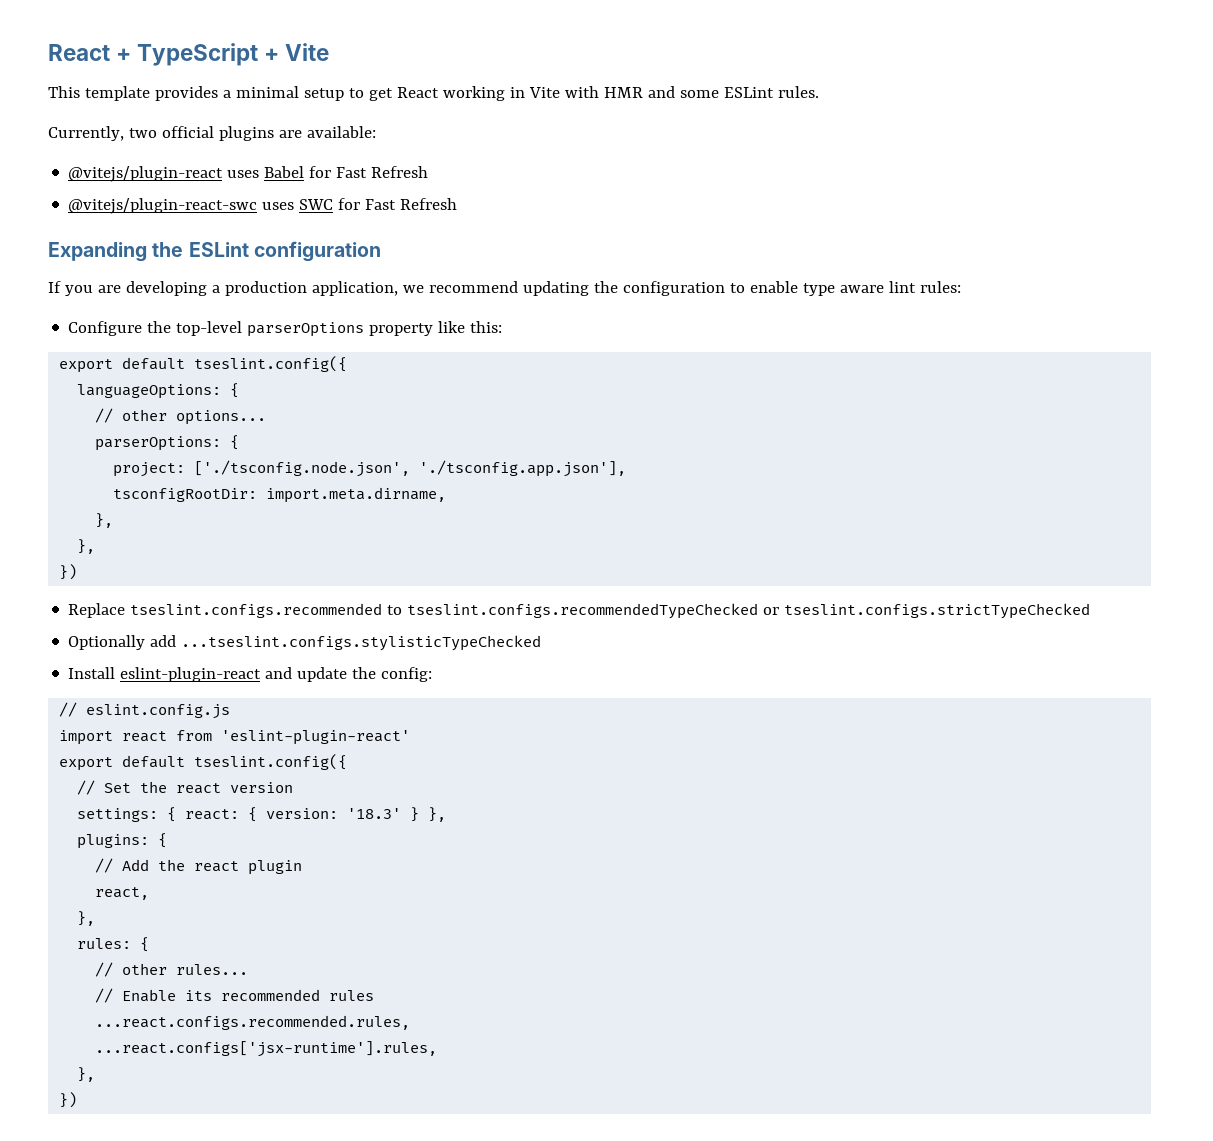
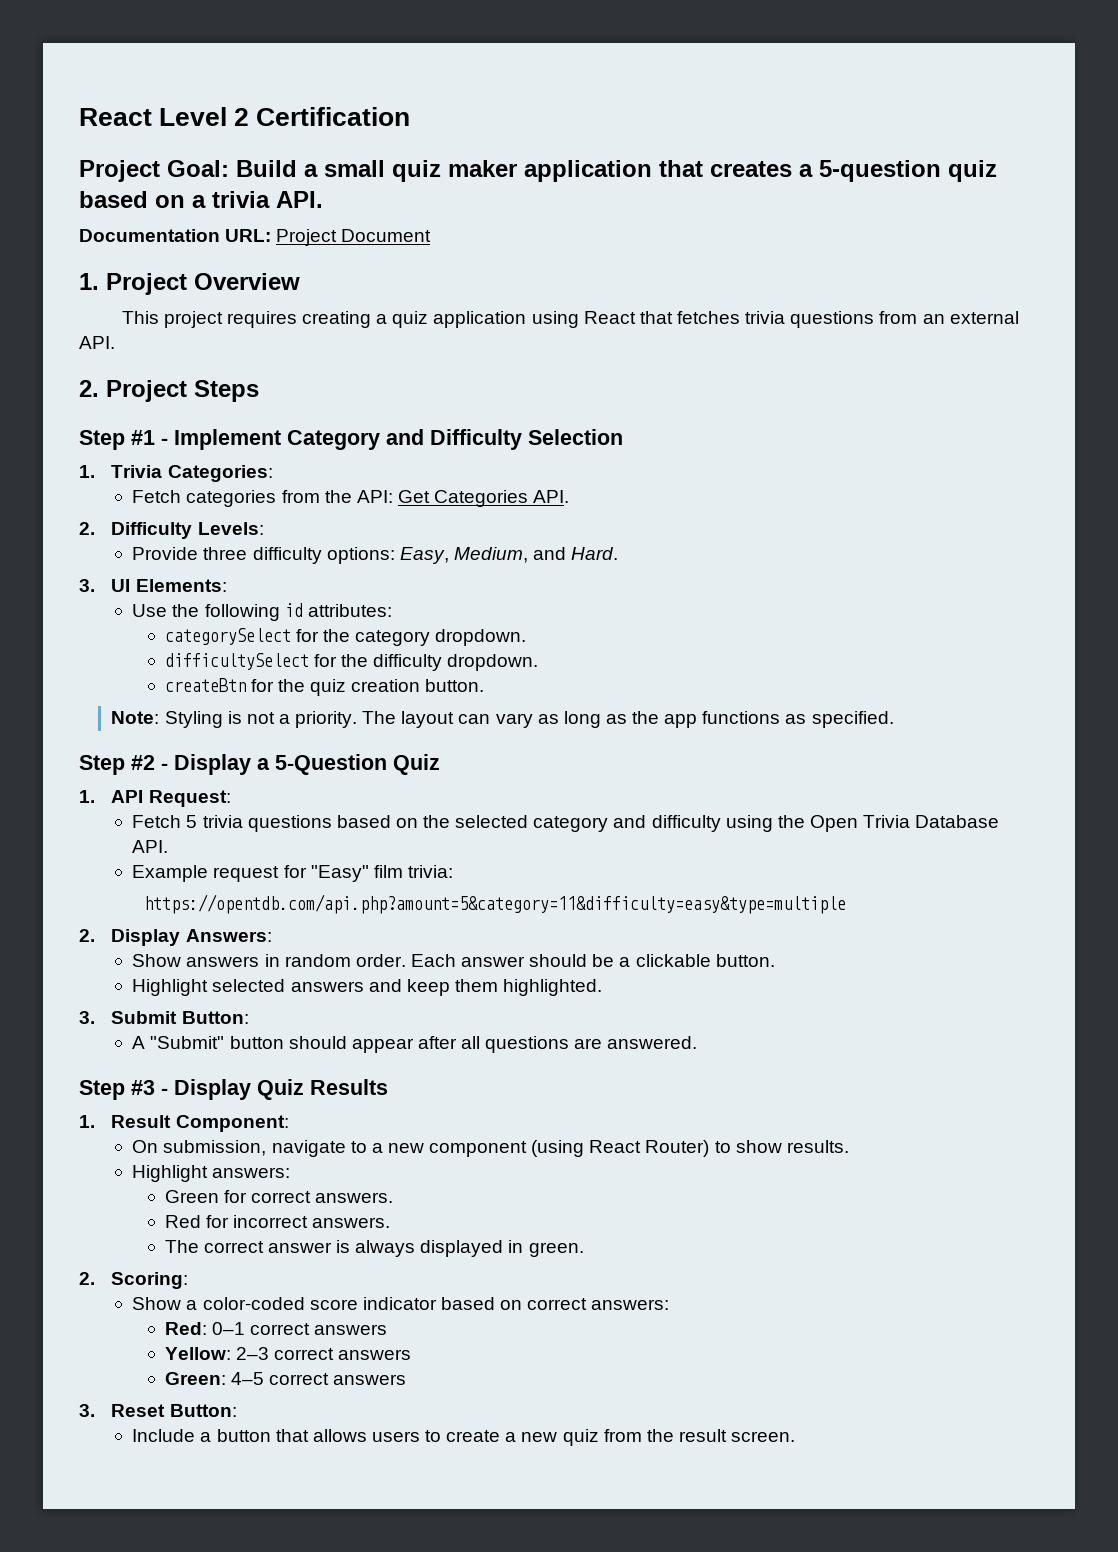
[48,43,330,66] [48,86,819,101] [48,126,376,141] [68,166,429,182] [68,198,458,214] [48,241,381,262] [48,281,961,296] [68,321,503,337] [59,356,348,373] [77,383,240,399] [95,408,267,425] [95,435,240,451] [113,460,627,477] [113,487,447,503] [95,513,114,528] [77,539,96,554] [59,564,78,580] [68,603,1091,619] [68,635,542,651] [68,667,433,682] [59,702,231,719] [59,730,411,745] [59,754,348,771] [77,780,294,795] [77,807,447,822] [77,833,168,849] [95,858,303,875] [95,887,150,900] [77,911,96,926] [77,937,150,952] [95,962,249,977] [95,988,375,1003] [95,1015,411,1030] [95,1041,438,1057] [77,1067,96,1082] [59,1092,78,1108] React + TypeScript + Vite // This template provides a minimal setup to get React working in Vite with HMR and some ESLint rules. // Currently, two official plugins are available: // @vitejs/plugin-react uses Babel for Fast Refresh // @vitejs/plugin-react-swc uses SWC for Fast Refresh // Expanding the ESLint configuration // If you are developing a production application, we recommend updating the configuration to enable type aware lint rules: // Configure the top-level parserOptions property like this: // export default tseslint.config({ // languageOptions: { // // other options... // parserOptions: { // project: ['./tsconfig.node.json', './tsconfig.app.json'], // tsconfigRootDir: import.meta.dirname, // }, // }, // }) // Replace tseslint.configs.recommended to tseslint.configs.recommendedTypeChecked or tseslint.configs.strictTypeChecked // Optionally add ...tseslint.configs.stylisticTypeChecked // Install eslint-plugin-react and update the config: // // eslint.config.js // import react from 'eslint-plugin-react' // export default tseslint.config({ // // Set the react version // settings: { react: { version: '18.3' } }, // plugins: { // // Add the react plugin // react, // }, // rules: { // // other rules... // // Enable its recommended rules // ...react.configs.recommended.rules, // ...react.configs['jsx-runtime'].rules, // }, // }) -> [79,107,411,126] [79,160,997,182] [79,191,323,208] [79,229,432,246] [79,273,300,295] [121,311,1019,328] [79,336,115,349] [79,380,259,402] [79,429,623,450] [79,465,273,482] [132,490,570,507] [79,522,264,539] [132,547,619,564] [79,579,227,592] [132,603,392,621] [164,628,527,646] [164,653,539,671] [164,678,485,696] [111,711,894,728] [79,754,440,775] [79,790,231,807] [132,815,1000,832] [132,840,169,853] [132,865,453,882] [143,894,846,914] [79,929,272,946] [132,954,775,967] [132,979,603,996] [79,1011,249,1024] [132,1036,698,1053] [79,1079,388,1100] [79,1115,289,1132] [132,1140,849,1157] [132,1165,291,1182] [164,1190,394,1203] [164,1215,391,1228] [164,1240,584,1257] [79,1272,189,1289] [132,1297,670,1310] [164,1322,388,1335] [164,1347,412,1360] [164,1372,407,1385] [79,1404,237,1417] [132,1429,796,1446] React Level 2 Certification // Project Goal: Build a small quiz maker application that creates a 5-question quiz based on a trivia API. // Documentation URL: Project Document // 1. Project Overview // This project requires creating a quiz application using React that fetches trivia questions from an external API. // 2. Project Steps // Step #1 - Implement Category and Difficulty Selection // 1. Trivia Categories: // Fetch categories from the API: Get Categories API. // 2. Difficulty Levels: // Provide three difficulty options: Easy, Medium, and Hard. // 3. UI Elements: // Use the following id attributes: // categorySelect for the category dropdown. // difficultySelect for the difficulty dropdown. // createBtn for the quiz creation button. // Note: Styling is not a priority. The layout can vary as long as the app functions as specified. // Step #2 - Display a 5-Question Quiz // 1. API Request: // Fetch 5 trivia questions based on the selected category and difficulty using the Open Trivia Database API. // Example request for "Easy" film trivia: // https://opentdb.com/api.php?amount=5&category=11&difficulty=easy&type=multiple // 2. Display Answers: // Show answers in random order. Each answer should be a clickable button. // Highlight selected answers and keep them highlighted. // 3. Submit Button: // A "Submit" button should appear after all questions are answered. // Step #3 - Display Quiz Results // 1. Result Component: // On submission, navigate to a new component (using React Router) to show results. // Highlight answers: // Green for correct answers. // Red for incorrect answers. // The correct answer is always displayed in green. // 2. Scoring: // Show a color-coded score indicator based on correct answers: // Red: 0–1 correct answers // Yellow: 2–3 correct answers // Green: 4–5 correct answers // 3. Reset Button: // Include a button that allows users to create a new quiz from the result screen.

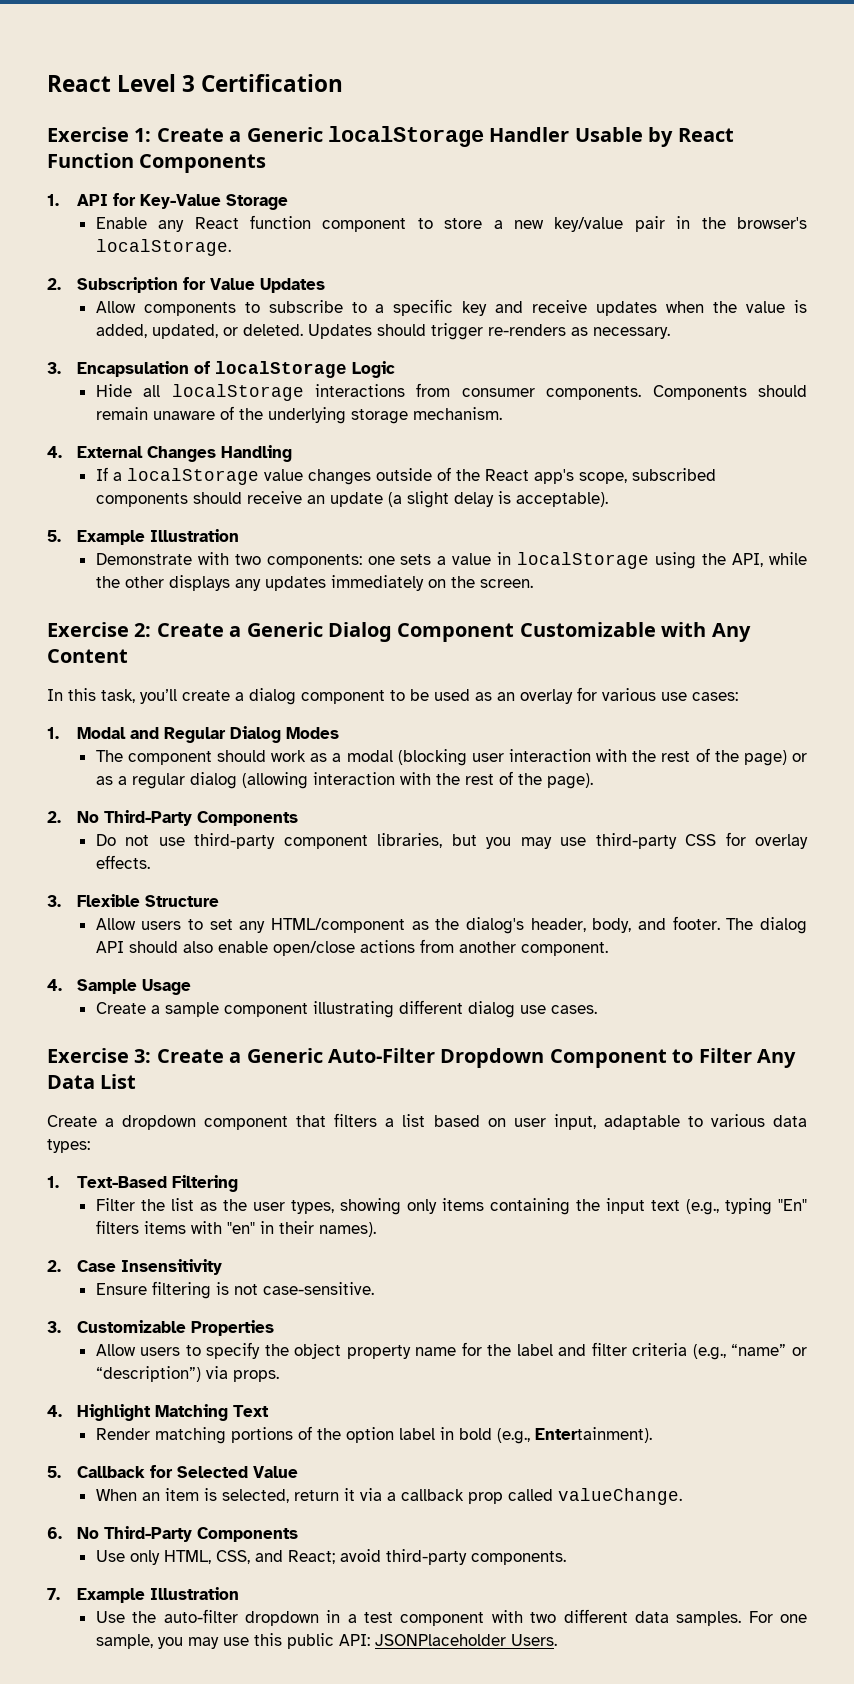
[234,108,250,126] 2 -> [182,75,196,92] 3
[79,160,997,182] [79,191,323,208] [79,229,432,246] [79,273,300,295] [121,311,1019,328] [79,336,115,349] [79,380,259,402] [79,429,623,450] [79,465,273,482] [132,490,570,507] [79,522,264,539] [132,547,619,564] [79,579,227,592] [132,603,392,621] [164,628,527,646] [164,653,539,671] [164,678,485,696] [111,711,894,728] [79,754,440,775] [79,790,231,807] [132,815,1000,832] [132,840,169,853] [132,865,453,882] [143,894,846,914] [79,929,272,946] [132,954,775,967] [132,979,603,996] [79,1011,249,1024] [132,1036,698,1053] [79,1079,388,1100] [79,1115,289,1132] [132,1140,849,1157] [132,1165,291,1182] [164,1190,394,1203] [164,1215,391,1228] [164,1240,584,1257] [79,1272,189,1289] [132,1297,670,1310] [164,1322,388,1335] [164,1347,412,1360] [164,1372,407,1385] [79,1404,237,1417] [132,1429,796,1446] Project Goal: Build a small quiz maker application that creates a 5-question quiz based on a trivia API. // Documentation URL: Project Document // 1. Project Overview // This project requires creating a quiz application using React that fetches trivia questions from an external API. // 2. Project Steps // Step #1 - Implement Category and Difficulty Selection // 1. Trivia Categories: // Fetch categories from the API: Get Categories API. // 2. Difficulty Levels: // Provide three difficulty options: Easy, Medium, and Hard. // 3. UI Elements: // Use the following id attributes: // categorySelect for the category dropdown. // difficultySelect for the difficulty dropdown. // createBtn for the quiz creation button. // Note: Styling is not a priority. The layout can vary as long as the app functions as specified. // Step #2 - Display a 5-Question Quiz // 1. API Request: // Fetch 5 trivia questions based on the selected category and difficulty using the Open Trivia Database API. // Example request for "Easy" film trivia: // https://opentdb.com/api.php?amount=5&category=11&difficulty=easy&type=multiple // 2. Display Answers: // Show answers in random order. Each answer should be a clickable button. // Highlight selected answers and keep them highlighted. // 3. Submit Button: // A "Submit" button should appear after all questions are answered. // Step #3 - Display Quiz Results // 1. Result Component: // On submission, navigate to a new component (using React Router) to show results. // Highlight answers: // Green for correct answers. // Red for incorrect answers. // The correct answer is always displayed in green. // 2. Scoring: // Show a color-coded score indicator based on correct answers: // Red: 0–1 correct answers // Yellow: 2–3 correct answers // Green: 4–5 correct answers // 3. Reset Button: // Include a button that allows users to create a new quiz from the result screen. -> [47,126,734,147] [47,153,267,173] [47,193,289,210] [95,215,807,232] [95,239,231,256] [47,277,326,293] [95,299,807,316] [95,323,670,340] [47,361,396,378] [95,383,807,401] [95,406,502,424] [47,445,293,462] [95,467,716,485] [95,491,608,508] [47,529,240,545] [95,552,807,569] [95,575,533,591] [47,622,751,642] [47,649,128,663] [47,687,738,705] [47,726,340,743] [95,748,807,766] [95,771,593,789] [47,810,299,826] [95,832,808,849] [95,855,150,869] [47,894,220,907] [95,916,808,934] [95,939,608,956] [47,979,192,995] [95,1000,597,1018] [47,1048,796,1068] [47,1074,137,1089] [47,1113,808,1130] [47,1139,90,1153] [47,1175,239,1192] [95,1198,807,1215] [95,1220,376,1237] [47,1259,223,1275] [95,1281,374,1299] [47,1320,275,1336] [95,1342,807,1360] [95,1366,279,1382] [47,1404,270,1421] [95,1426,652,1444] [47,1465,299,1478] [95,1488,682,1505] [47,1526,299,1542] [95,1549,566,1565] [47,1587,240,1603] [95,1609,807,1626] [95,1633,557,1649] Exercise 1: Create a Generic localStorage Handler Usable by React Function Components // 1. API for Key-Value Storage // Enable any React function component to store a new key/value pair in the browser's localStorage. // 2. Subscription for Value Updates // Allow components to subscribe to a specific key and receive updates when the value is added, updated, or deleted. Updates should trigger re-renders as necessary. // 3. Encapsulation of localStorage Logic // Hide all localStorage interactions from consumer components. Components should remain unaware of the underlying storage mechanism. // 4. External Changes Handling // If a localStorage value changes outside of the React app's scope, subscribed components should receive an update (a slight delay is acceptable). // 5. Example Illustration // Demonstrate with two components: one sets a value in localStorage using the API, while the other displays any updates immediately on the screen. // Exercise 2: Create a Generic Dialog Component Customizable with Any Content // In this task, you’ll create a dialog component to be used as an overlay for various use cases: // 1. Modal and Regular Dialog Modes // The component should work as a modal (blocking user interaction with the rest of the page) or as a regular dialog (allowing interaction with the rest of the page). // 2. No Third-Party Components // Do not use third-party component libraries, but you may use third-party CSS for overlay effects. // 3. Flexible Structure // Allow users to set any HTML/component as the dialog's header, body, and footer. The dialog API should also enable open/close actions from another component. // 4. Sample Usage // Create a sample component illustrating different dialog use cases. // Exercise 3: Create a Generic Auto-Filter Dropdown Component to Filter Any Data List // Create a dropdown component that filters a list based on user input, adaptable to various data types: // 1. Text-Based Filtering // Filter the list as the user types, showing only items containing the input text (e.g., typing "En" filters items with "en" in their names). // 2. Case Insensitivity // Ensure filtering is not case-sensitive. // 3. Customizable Properties // Allow users to specify the object property name for the label and filter criteria (e.g., “name” or “description”) via props. // 4. Highlight Matching Text // Render matching portions of the option label in bold (e.g., Entertainment). // 5. Callback for Selected Value // When an item is selected, return it via a callback prop called valueChange. // 6. No Third-Party Components // Use only HTML, CSS, and React; avoid third-party components. // 7. Example Illustration // Use the auto-filter dropdown in a test component with two different data samples. For one sample, you may use this public API: JSONPlaceholder Users.

